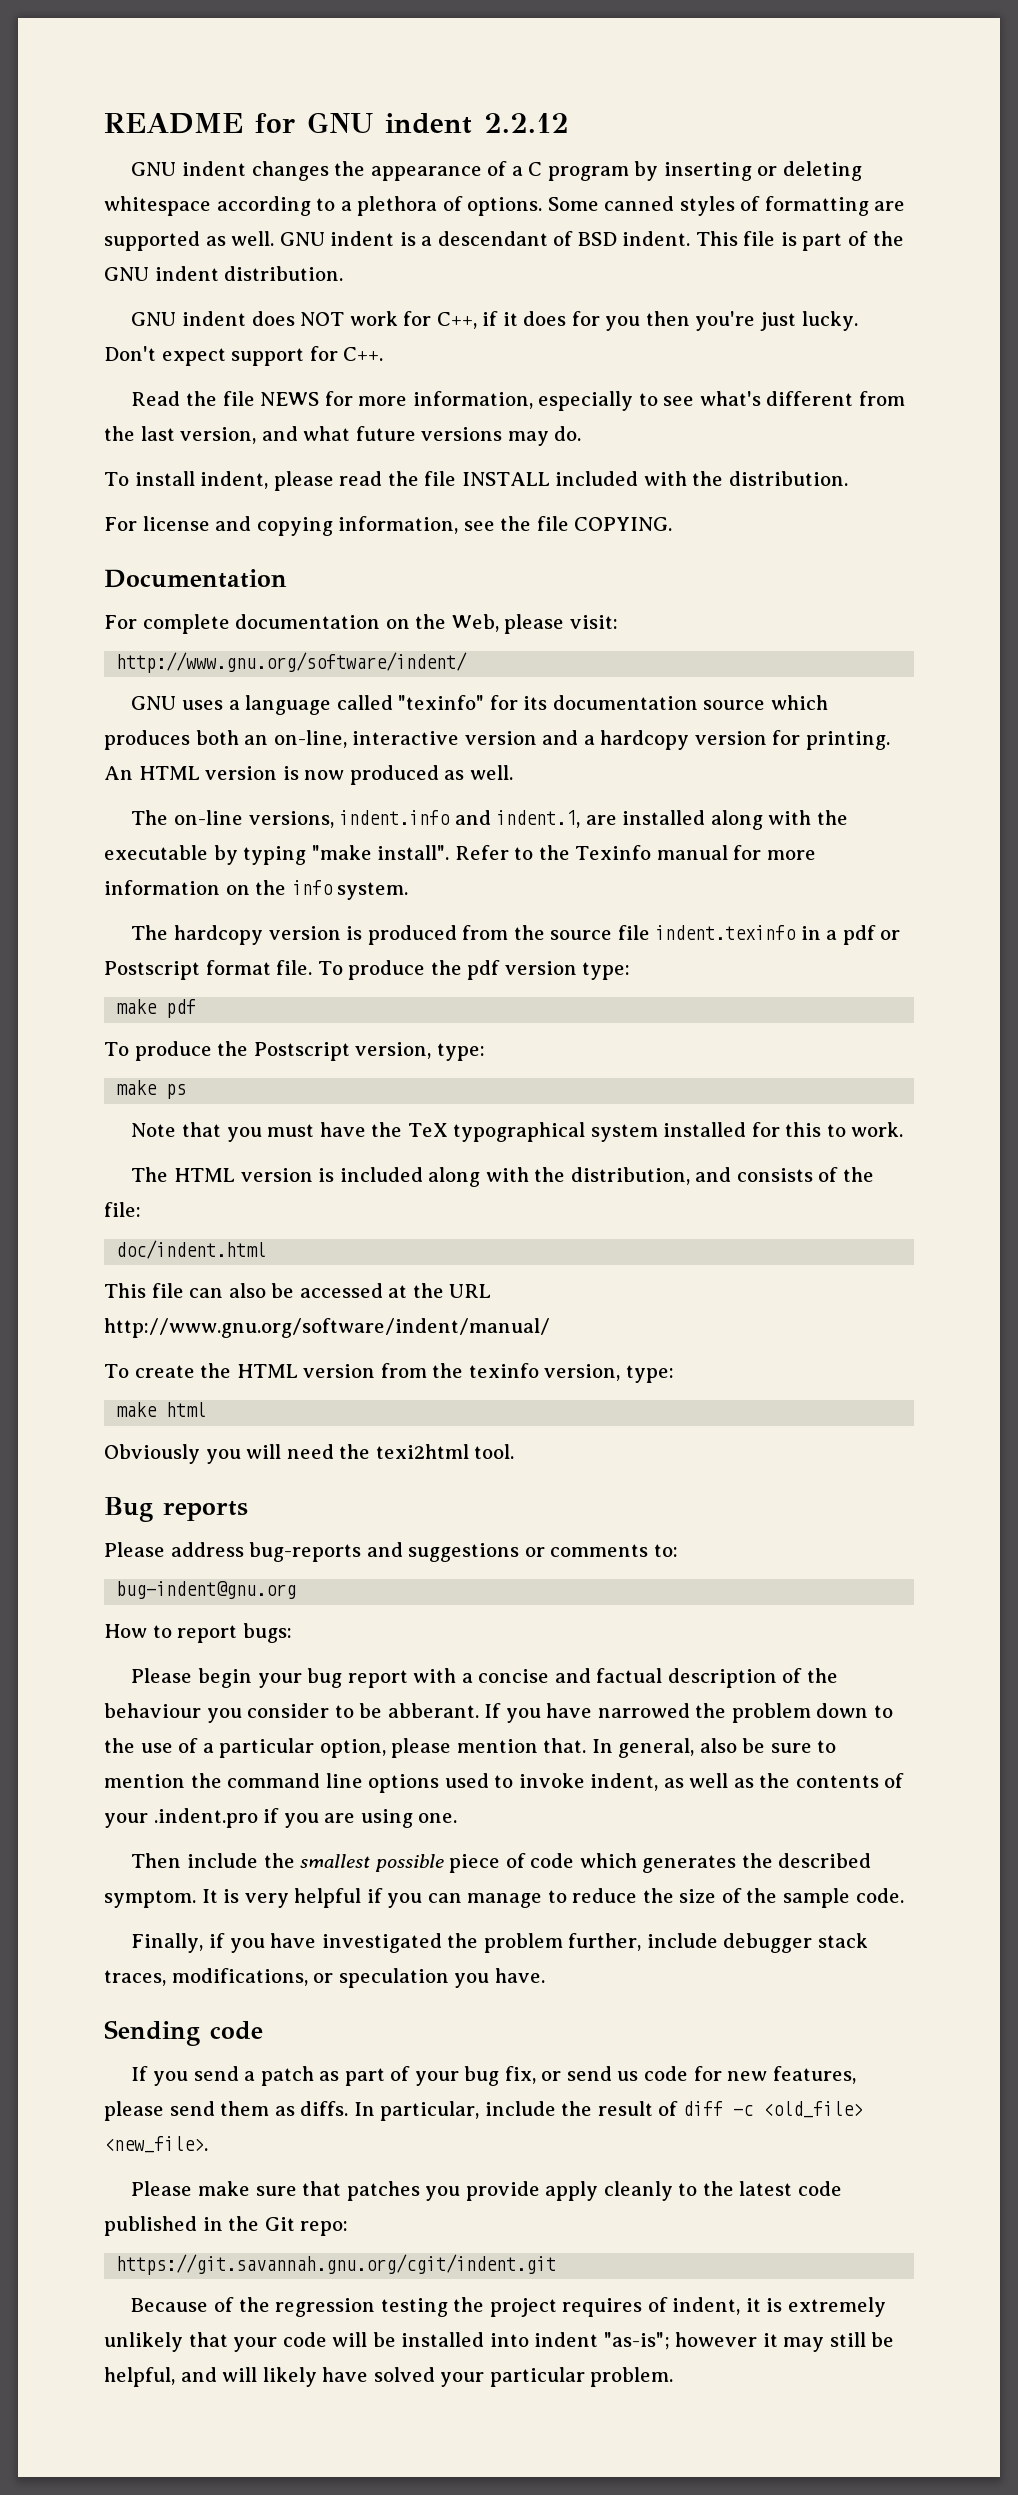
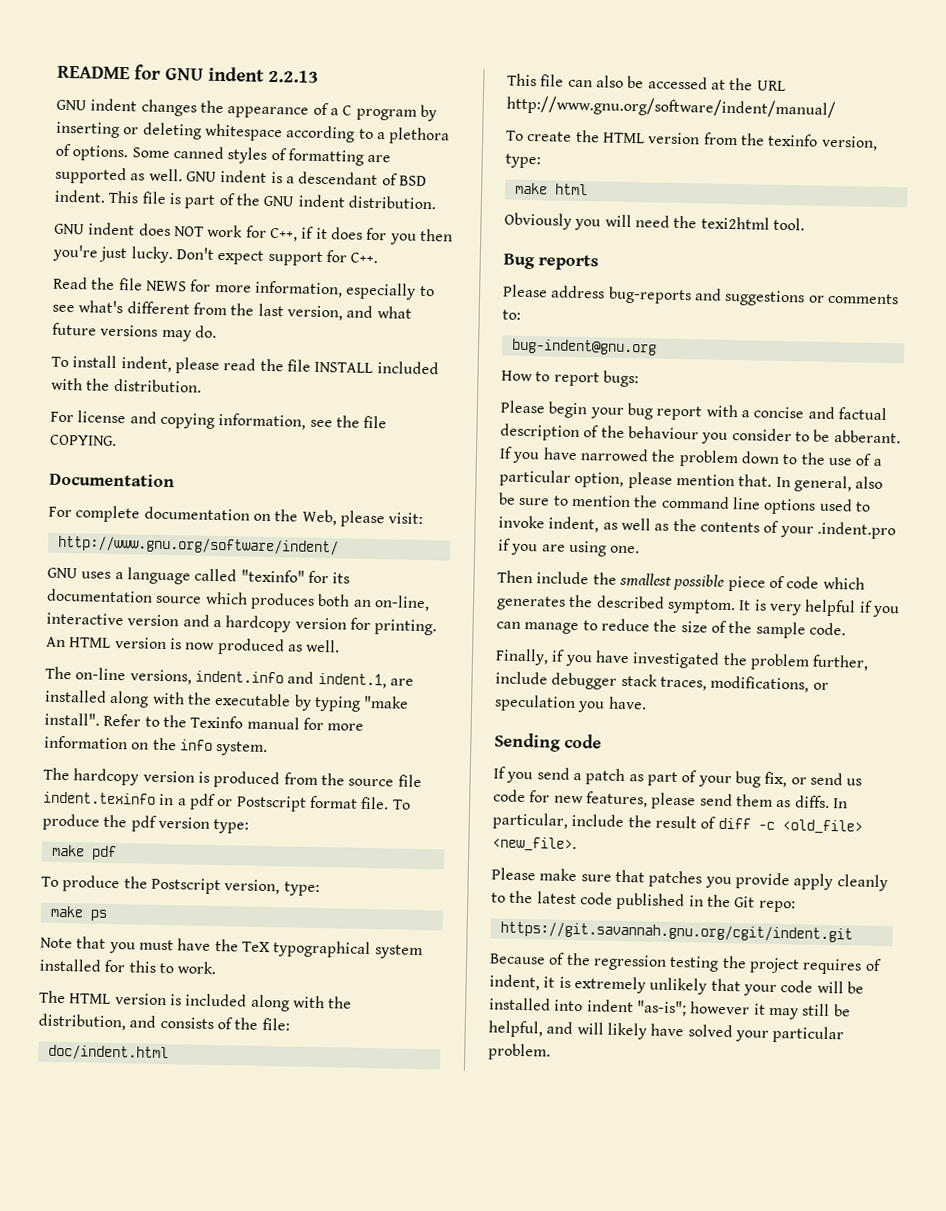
[484,113,569,133] 2.2.12 -> [268,69,319,83] 2.2.13

